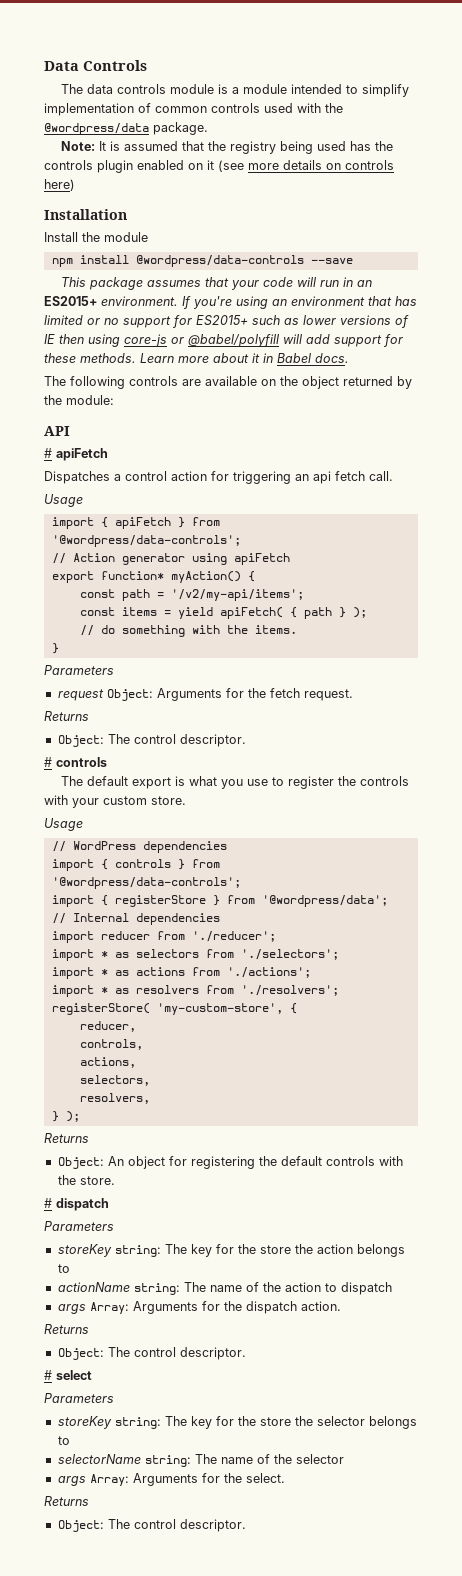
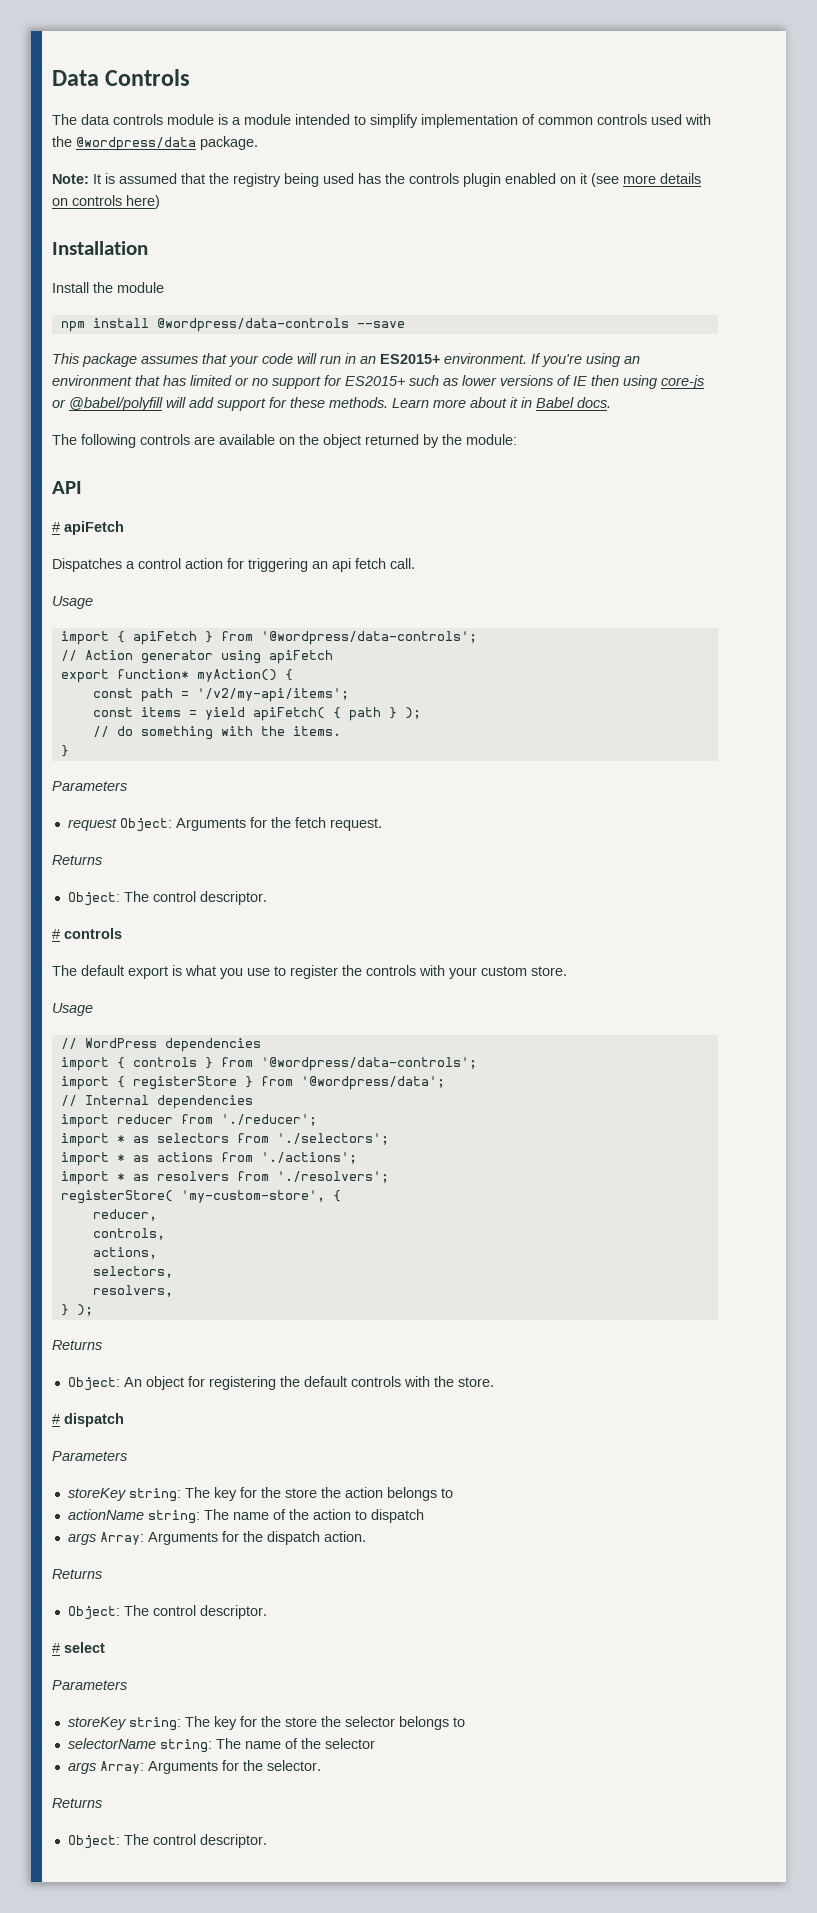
[245,1473,285,1483] select. -> [266,1760,321,1771] selector.

